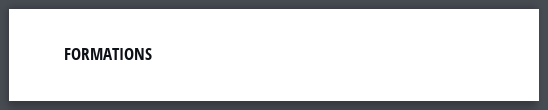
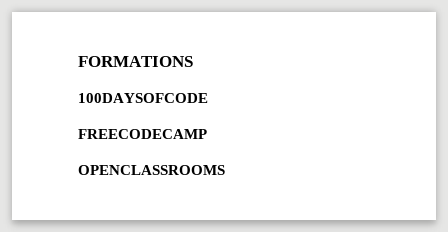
(152, 54) none -> [78,93,208,103] [78,129,207,139] [78,165,225,175] // 100DAYSOFCODE // FREECODECAMP // OPENCLASSROOMS

